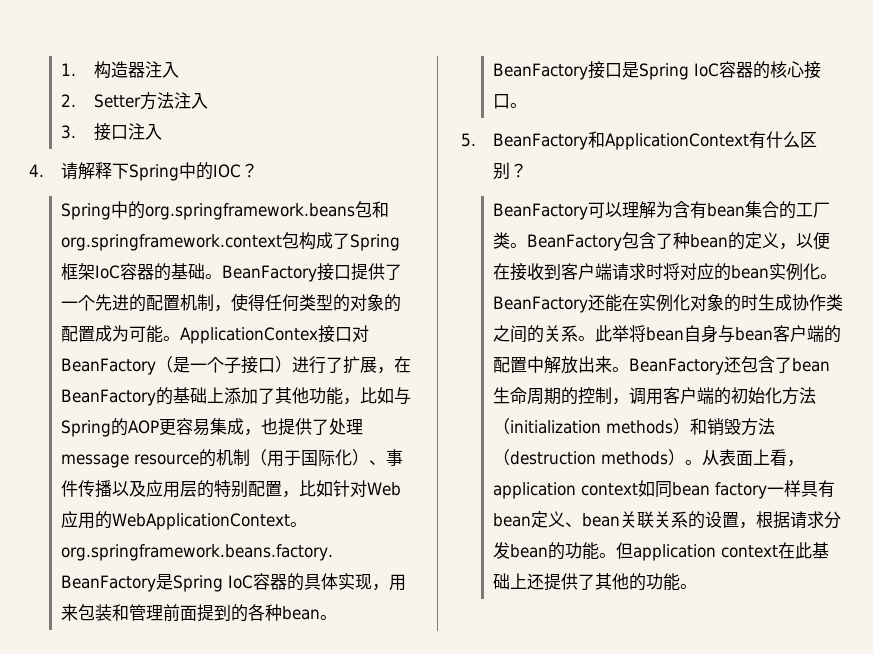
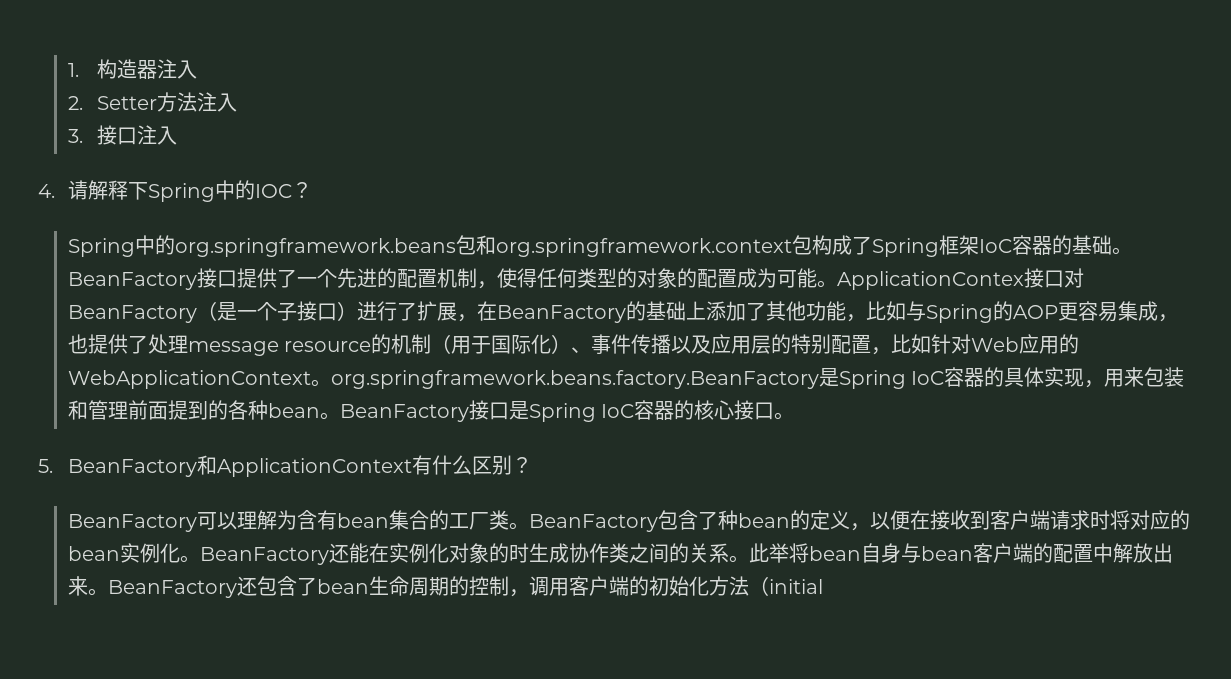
[510,418,776,436] [493,449,805,467] [493,480,836,499] [493,511,842,529] [493,542,830,561] [493,573,698,591] initialization methods）和销毁方法（destruction methods）。从表面上看，application context如同bean factory一样具有bean定义、bean关联关系的设置，根据请求分发bean的功能。但application context在此基础上还提供了其他的功能。 -> [768,579,823,594] initial

